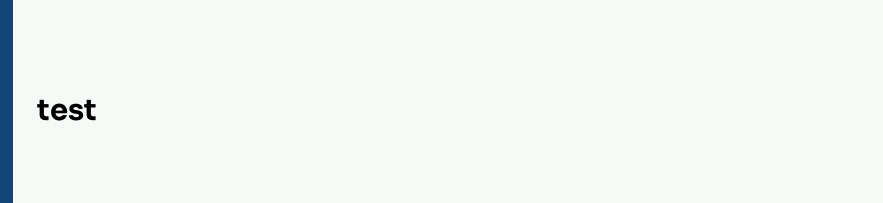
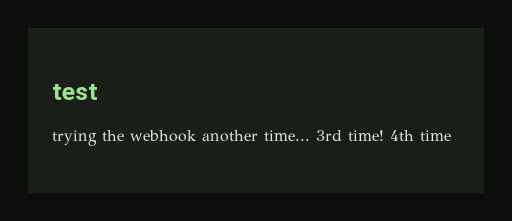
(97, 110) none -> [52,130,451,146] // trying the webhook another time... 3rd time! 4th time

